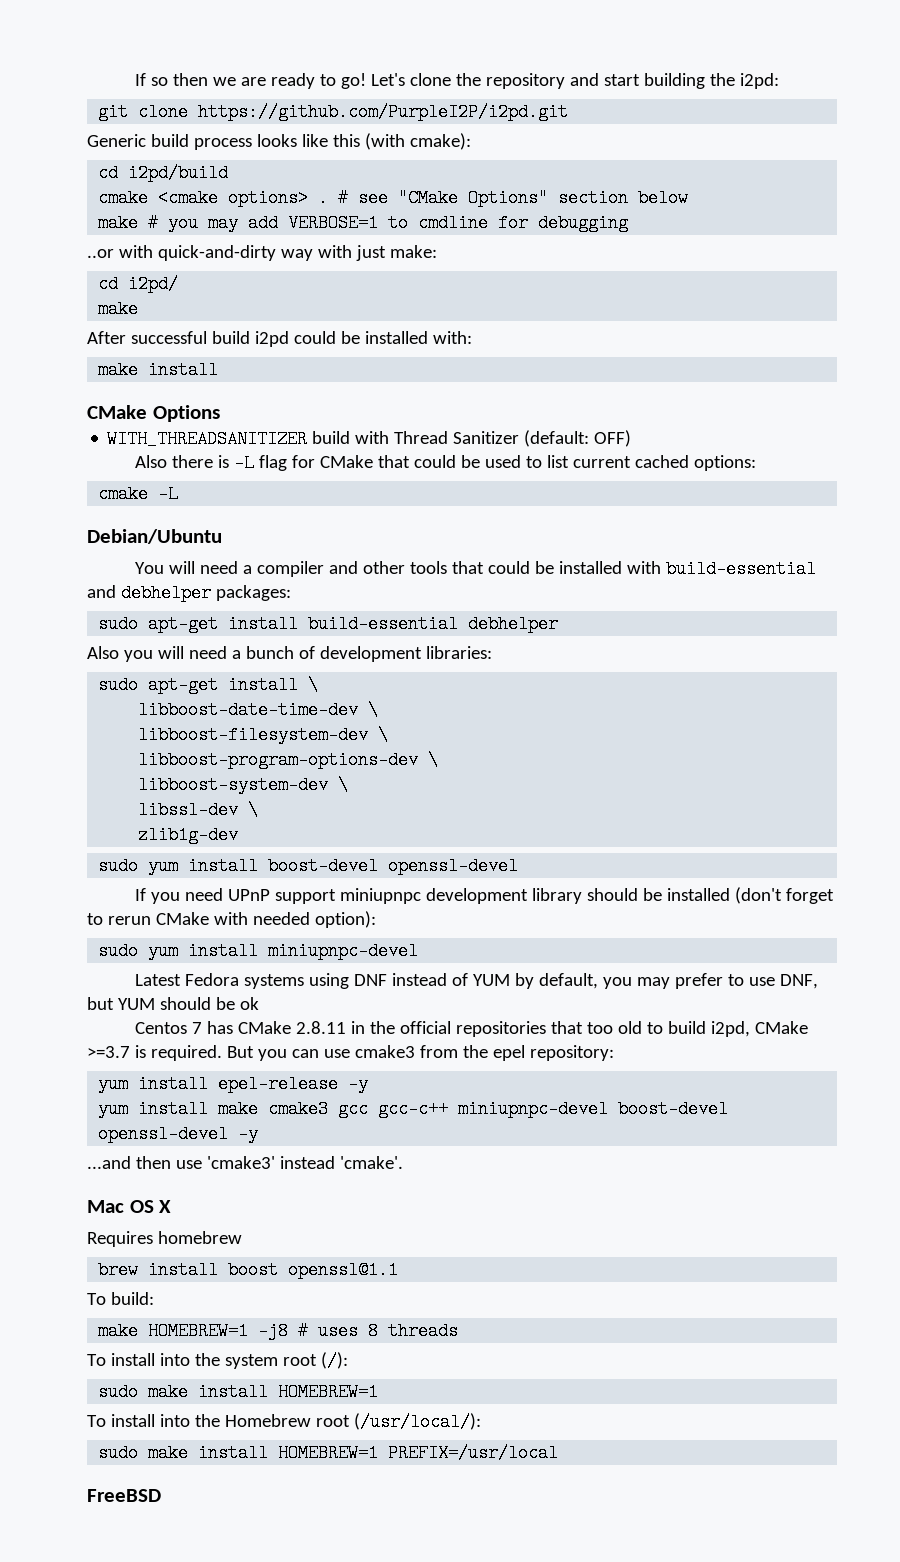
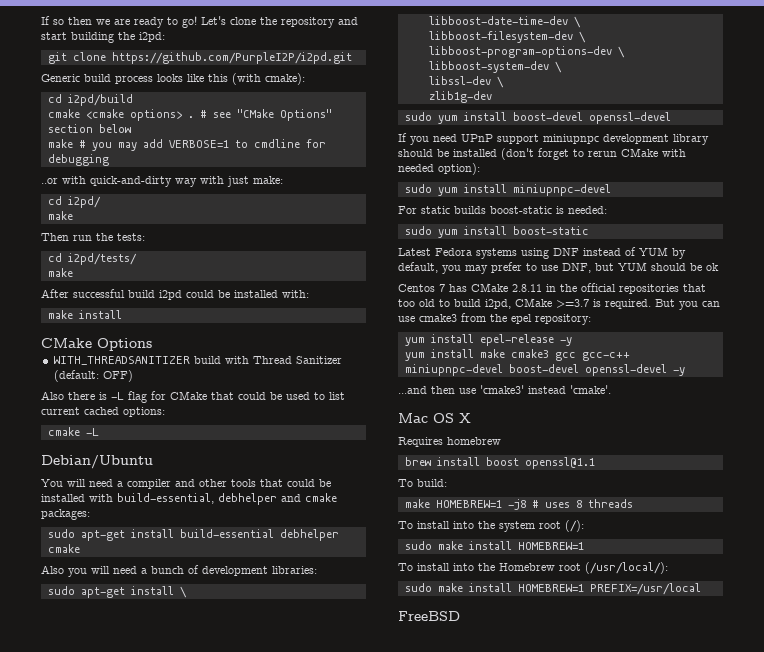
(139, 309) none -> [41,233,145,241] [47,253,137,265] [47,268,73,277] // Then run the tests: // cd i2pd/tests/ // make
[665,560,816,578] [87,584,211,602] build-essential and debhelper -> [117,493,337,505] build-essential, debhelper and cmake
(559, 624) none -> [47,544,80,553] cmake
(419, 951) none -> [398,206,607,214] [404,226,589,238] // For static builds boost-static is needed: // sudo yum install boost-static

